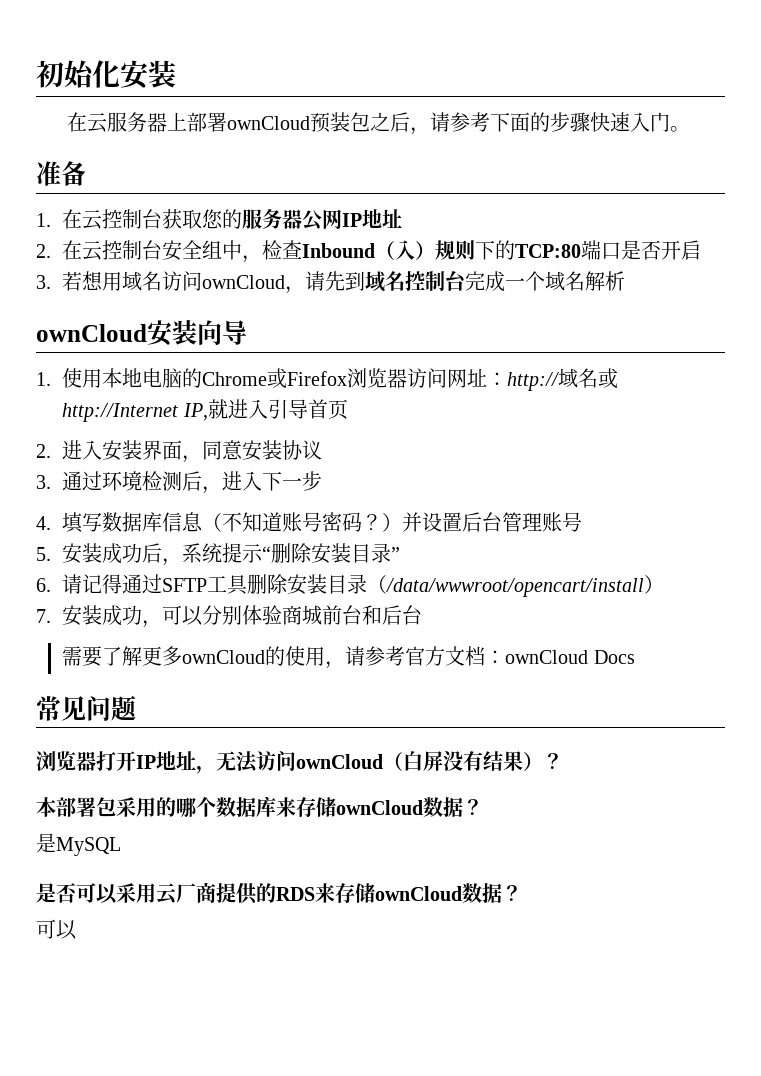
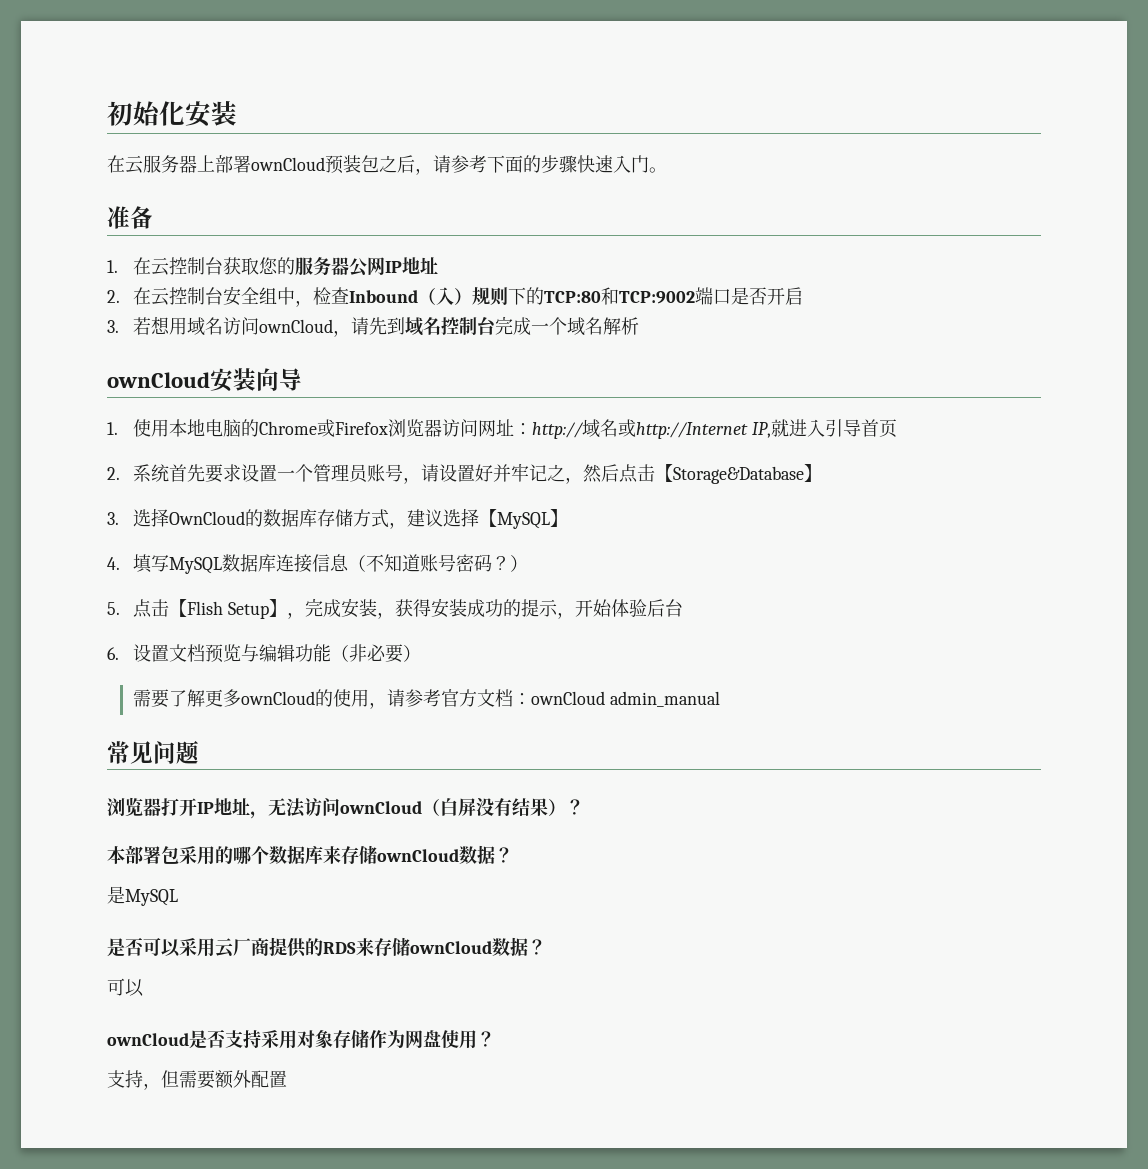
(582, 251) none -> [601,287,696,305] 和TCP:9002
[62,440,323,463] [36,471,323,494] 进入安装界面，同意安装协议 // 3.通过环境检测后，进入下一步 -> [133,463,823,484] [107,508,569,529] 系统首先要求设置一个管理员账号，请设置好并牢记之，然后点击【Storage&Database】 // 3.选择OwnCloud的数据库存储方式，建议选择【MySQL】
[102,512,163,532] 数据库 -> [169,554,313,574] MySQL数据库连接
[402,512,583,532] [36,543,401,566] [36,574,665,597] [36,605,423,628] 并设置后台管理账号 // 5.安装成功后，系统提示“删除安装目录” // 6.请记得通过SFTP工具删除安装目录（/data/wwwroot/opencart/install） // 7.安装成功，可以分别体验商城前台和后台 -> [107,598,683,619] [107,644,422,663] // 5.点击【Flish Setup】，完成安装，获得安装成功的提示，开始体验后台 // 6.设置文档预览与编辑功能（非必要）
[593,650,635,664] Docs -> [609,691,720,707] admin_manual
(77, 930) none -> [107,1029,495,1049] [107,1070,287,1090] // ownCloud是否支持采用对象存储作为网盘使用？ // 支持，但需要额外配置

